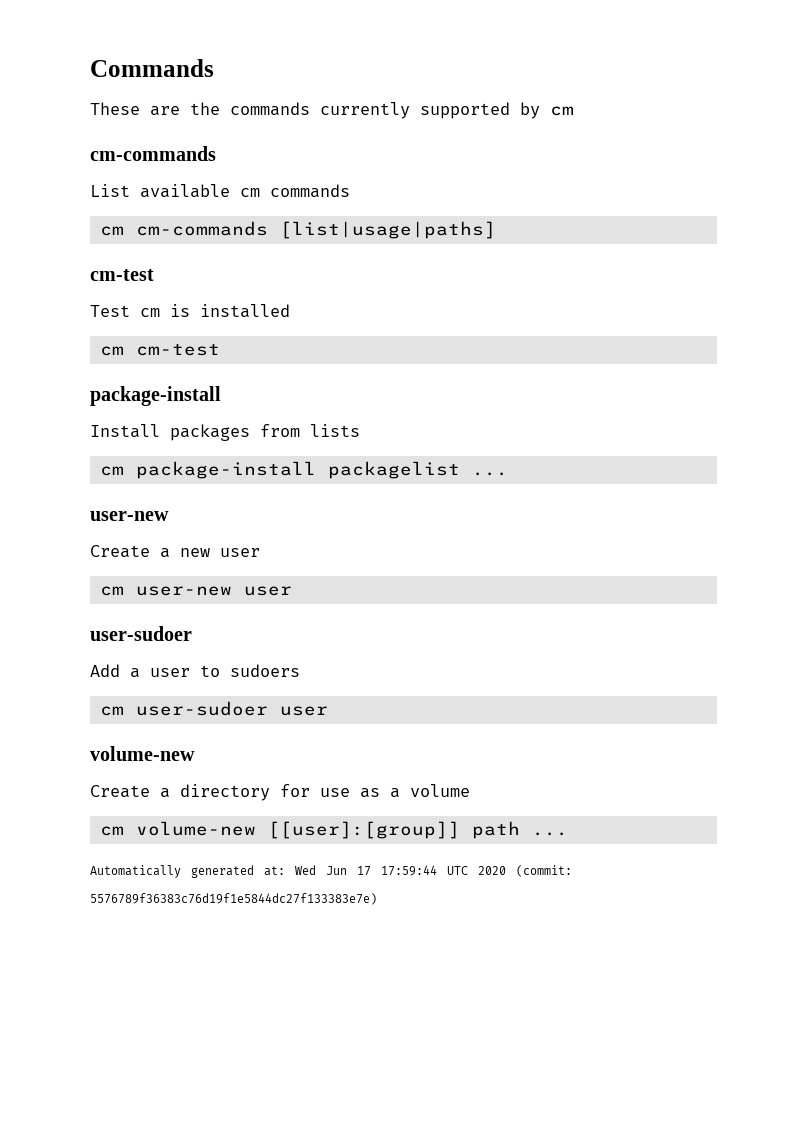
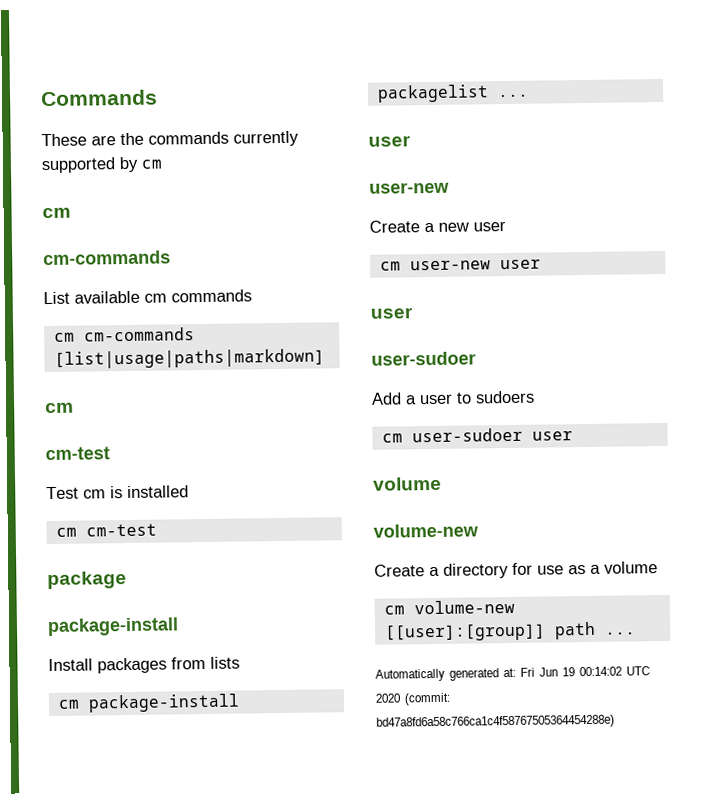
(574, 111) none -> [42,207,71,219] // cm
[279,221,496,239] [list|usage|paths] -> [53,348,325,369] [45,402,74,414] [list|usage|paths|markdown] // cm
(220, 350) none -> [47,571,127,590] // package
(508, 474) none -> [368,135,411,147] // user
(292, 591) none -> [370,307,413,319] // user
(328, 711) none -> [373,476,442,491] // volume
[295,865,437,876] Wed Jun 17 17:59:44 -> [520,666,622,677] Fri Jun 19 00:14:02
[90,893,377,905] 5576789f36383c76d19f1e5844dc27f133383e7e) -> [376,714,615,730] bd47a8fd6a58c766ca1c4f58767505364454288e)

